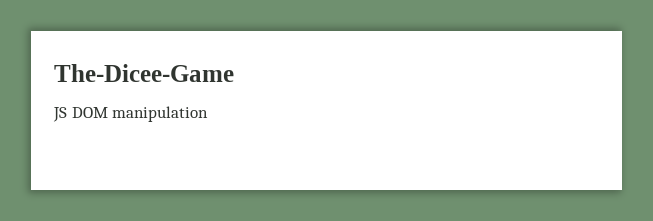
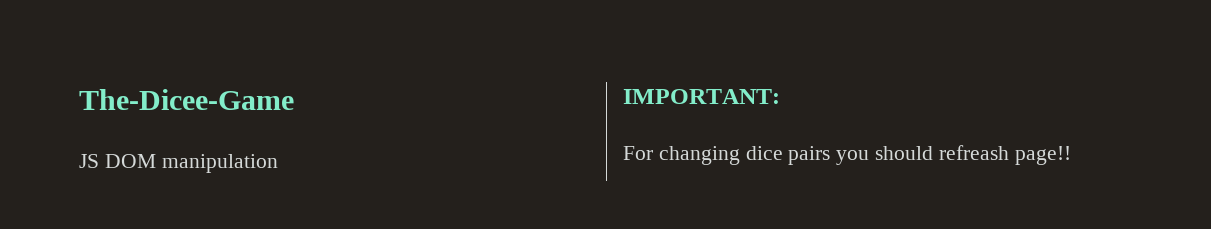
(209, 114) none -> [623,89,780,104] [623,145,1071,165] // IMPORTANT: // For changing dice pairs you should refreash page!!

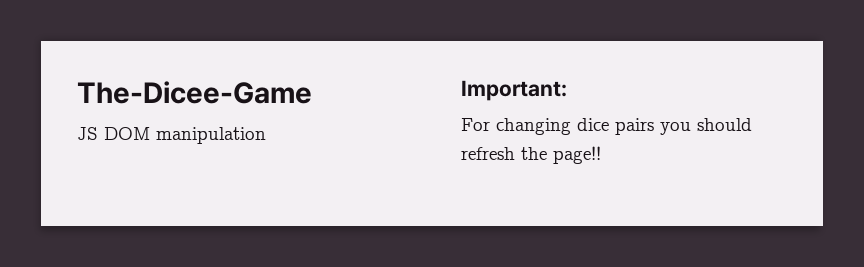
[623,89,780,104] IMPORTANT: -> [461,80,567,101] Important:
[938,145,1009,160] refreash -> [461,147,547,160] refresh the

